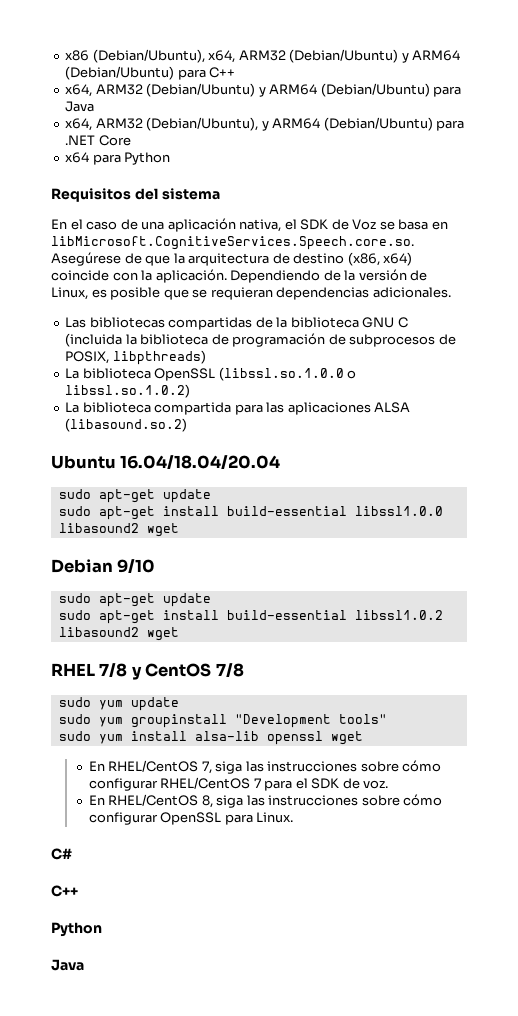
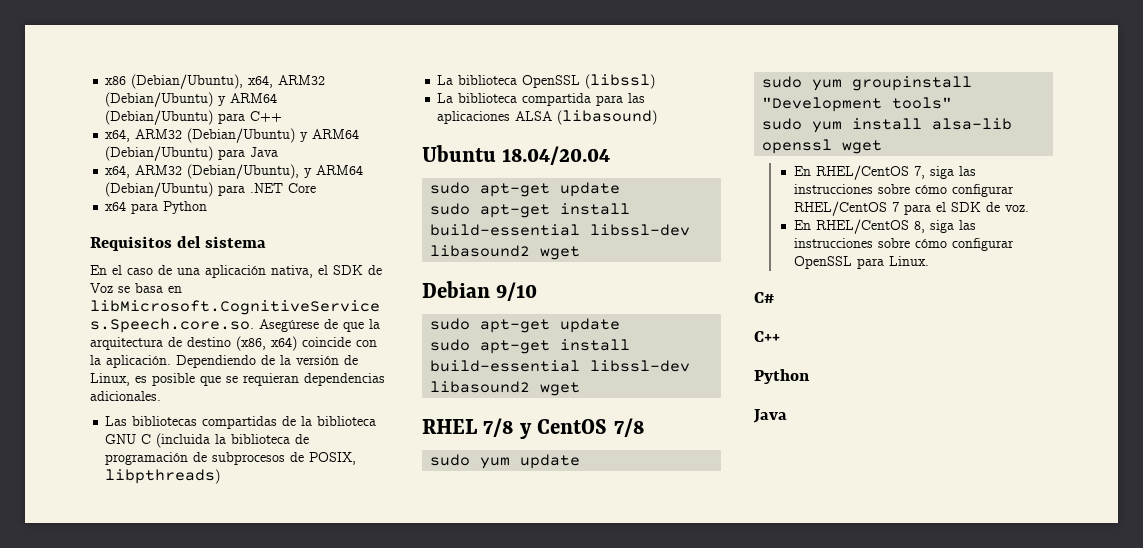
[218,367,357,381] [65,384,191,398] (libssl.so.1.0.0 o libssl.so.1.0.2) -> [585,74,656,89] (libssl)
[65,418,188,432] (libasound.so.2) -> [557,110,658,125] (libasound)
[120,455,281,469] [58,489,211,503] [58,506,443,520] 16.04/18.04/20.04 // sudo apt-get update // sudo apt-get install build-essential libssl1.0.0 -> [502,146,611,165] [430,182,621,197] [430,203,631,218] [430,224,691,236] 18.04/20.04 // sudo apt-get update // sudo apt-get install build-essential libssl-dev
[354,610,443,620] libssl1.0.2 -> [590,360,691,372] libssl-dev

